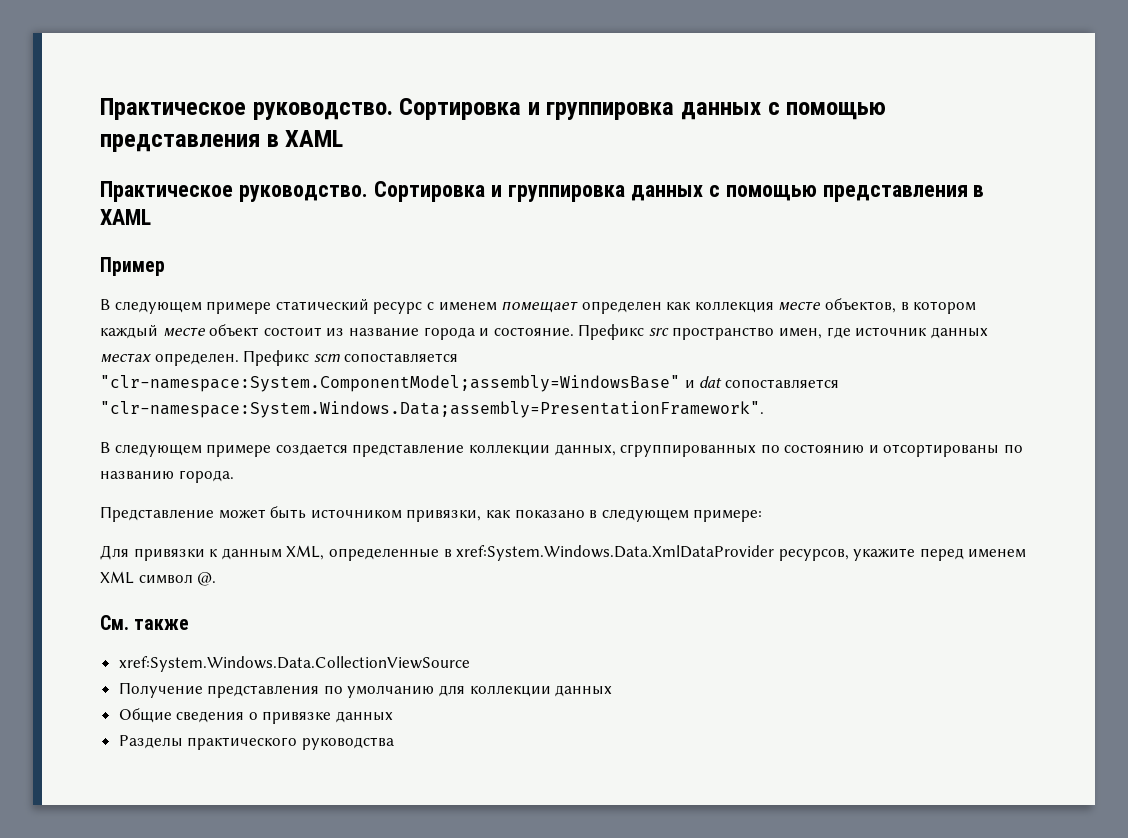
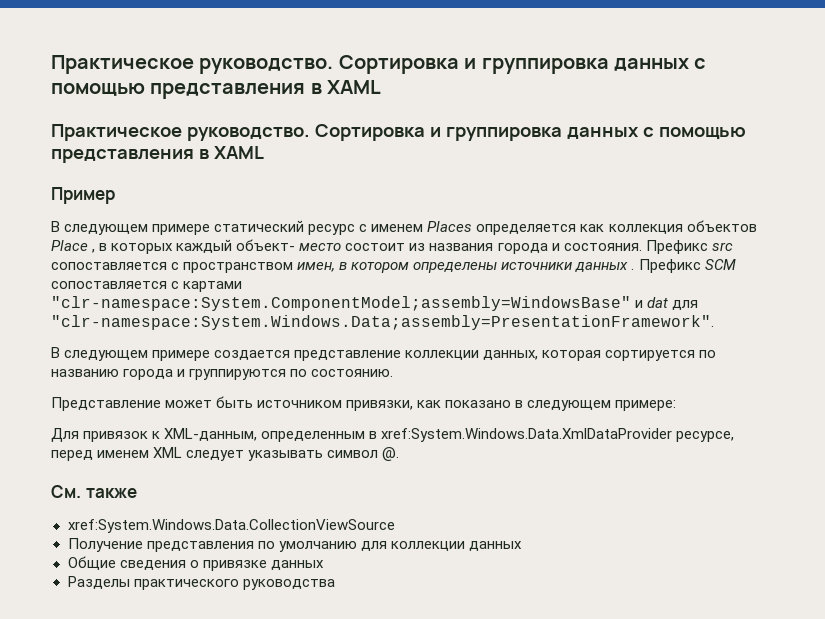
[501,298,977,314] [100,324,988,340] [100,350,459,366] помещает определен как коллекция месте объектов, в котором каждый месте объект состоит из название города и состояние. Префикс src пространство имен, где источник данных местах определен. Префикс scm сопоставляется -> [427,220,757,235] [51,239,733,254] [51,259,736,273] [51,281,243,292] Places определяется как коллекция объектов Place , в которых каждый объект- место состоит из названия города и состояния. Префикс src сопоставляется с пространством имен, в котором определены источники данных . Префикс SCM сопоставляется с картами
[724,379,839,389] сопоставляется -> [672,300,699,310] для
[620,444,1024,457] [100,470,234,483] сгруппированных по состоянию и отсортированы по названию города. -> [542,350,717,361] [51,369,394,380] которая сортируется по названию города и группируются по состоянию.
[133,545,916,561] привязки к данным XML, определенные в xref:System.Windows.Data.XmlDataProvider ресурсов, укажите -> [83,428,735,442] привязок к XML-данным, определенным в xref:System.Windows.Data.XmlDataProvider ресурсе,
(134, 577) none -> [186,450,324,461] следует указывать

